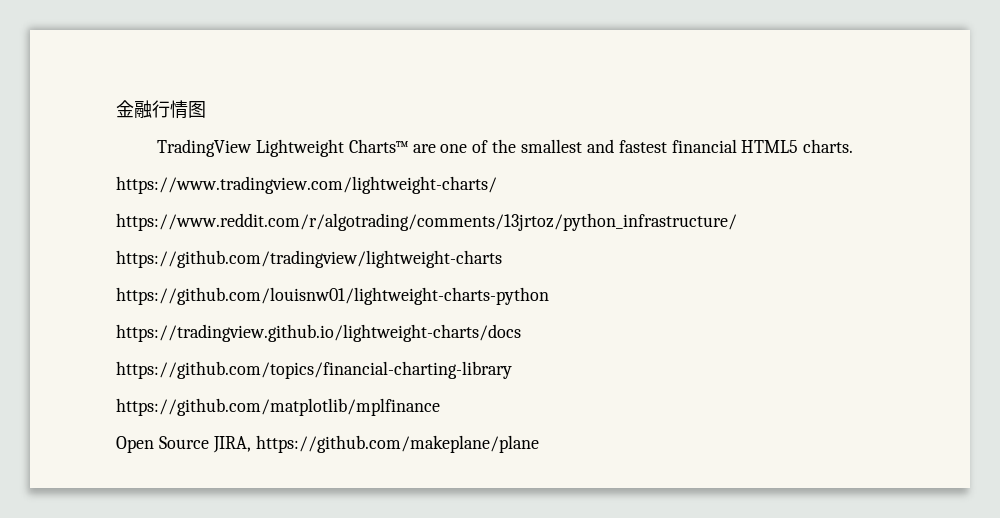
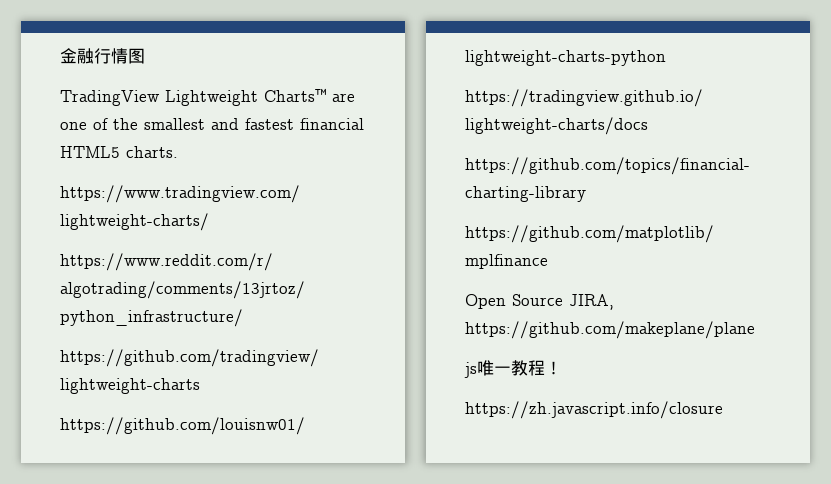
(539, 444) none -> [464,360,562,378] [465,401,723,419] // js唯一教程！ // https://zh.javascript.info/closure

